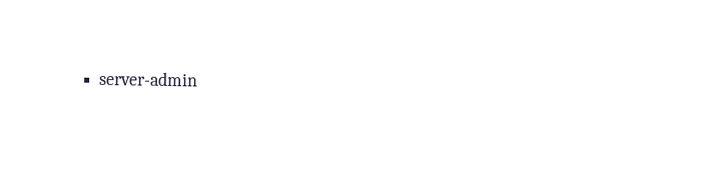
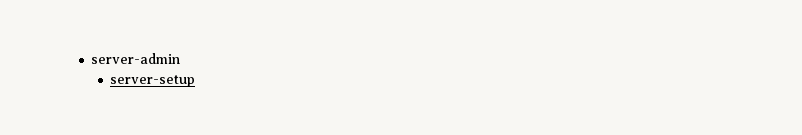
(199, 78) none -> [110,75,196,87] // server-setup

